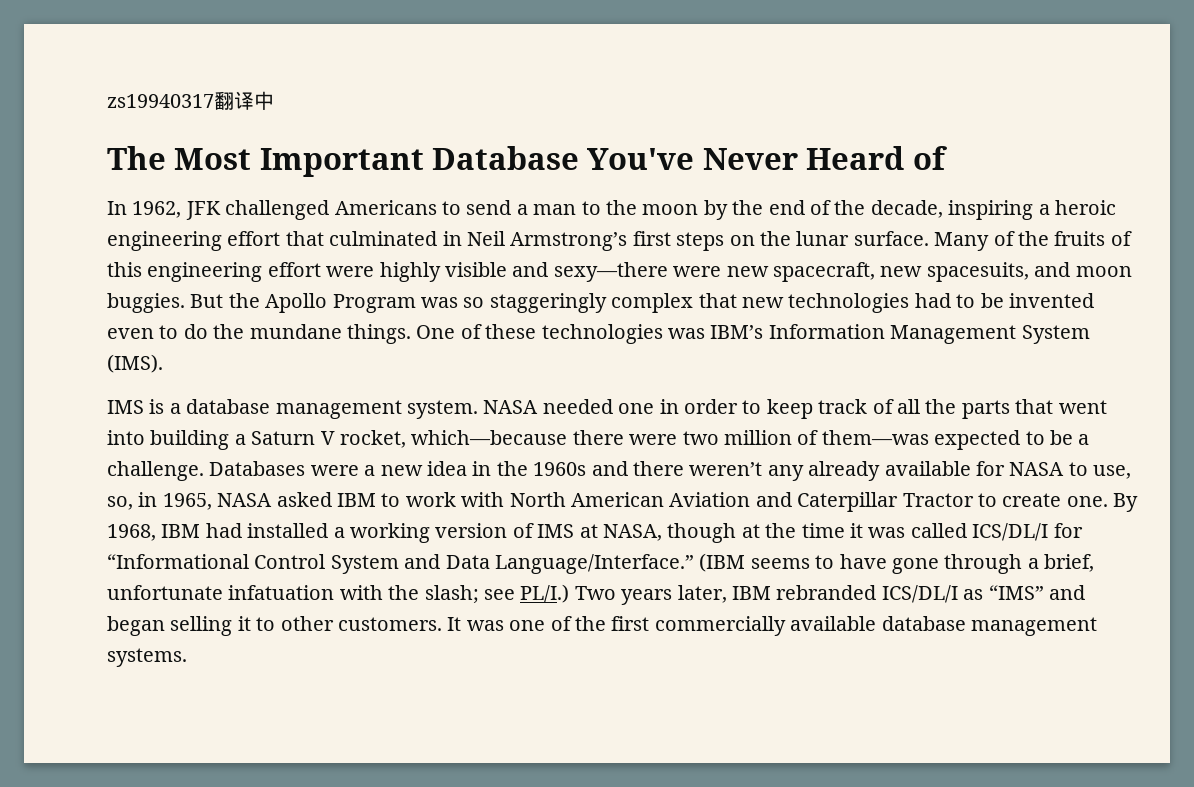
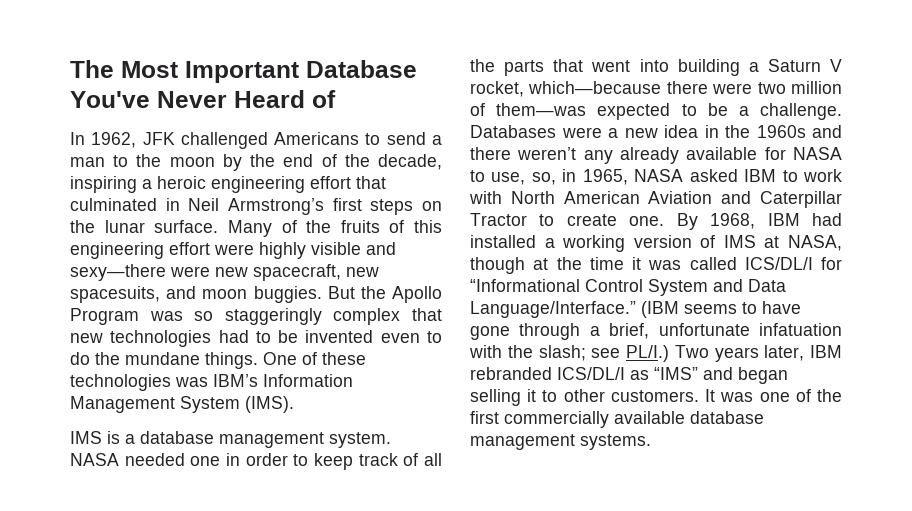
[107,91,274,110] zs19940317翻译中 // -> (70, 69) none

